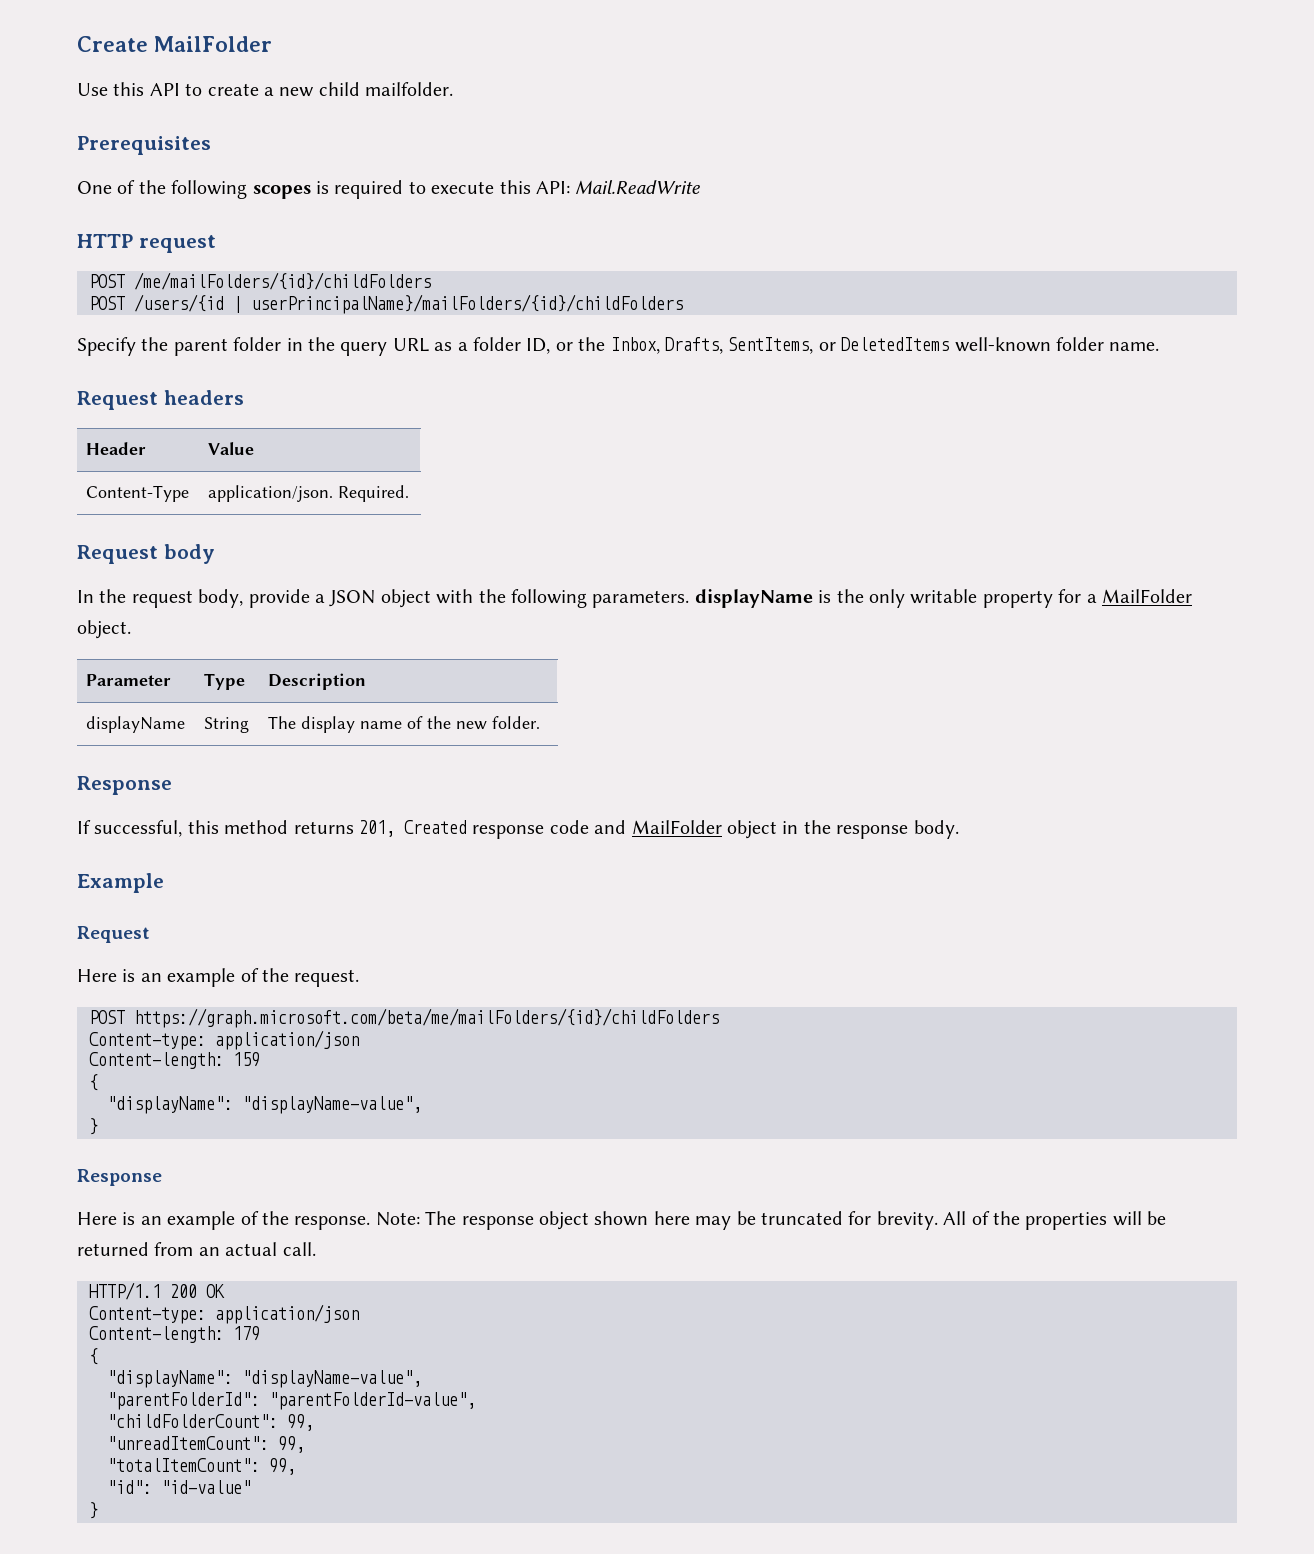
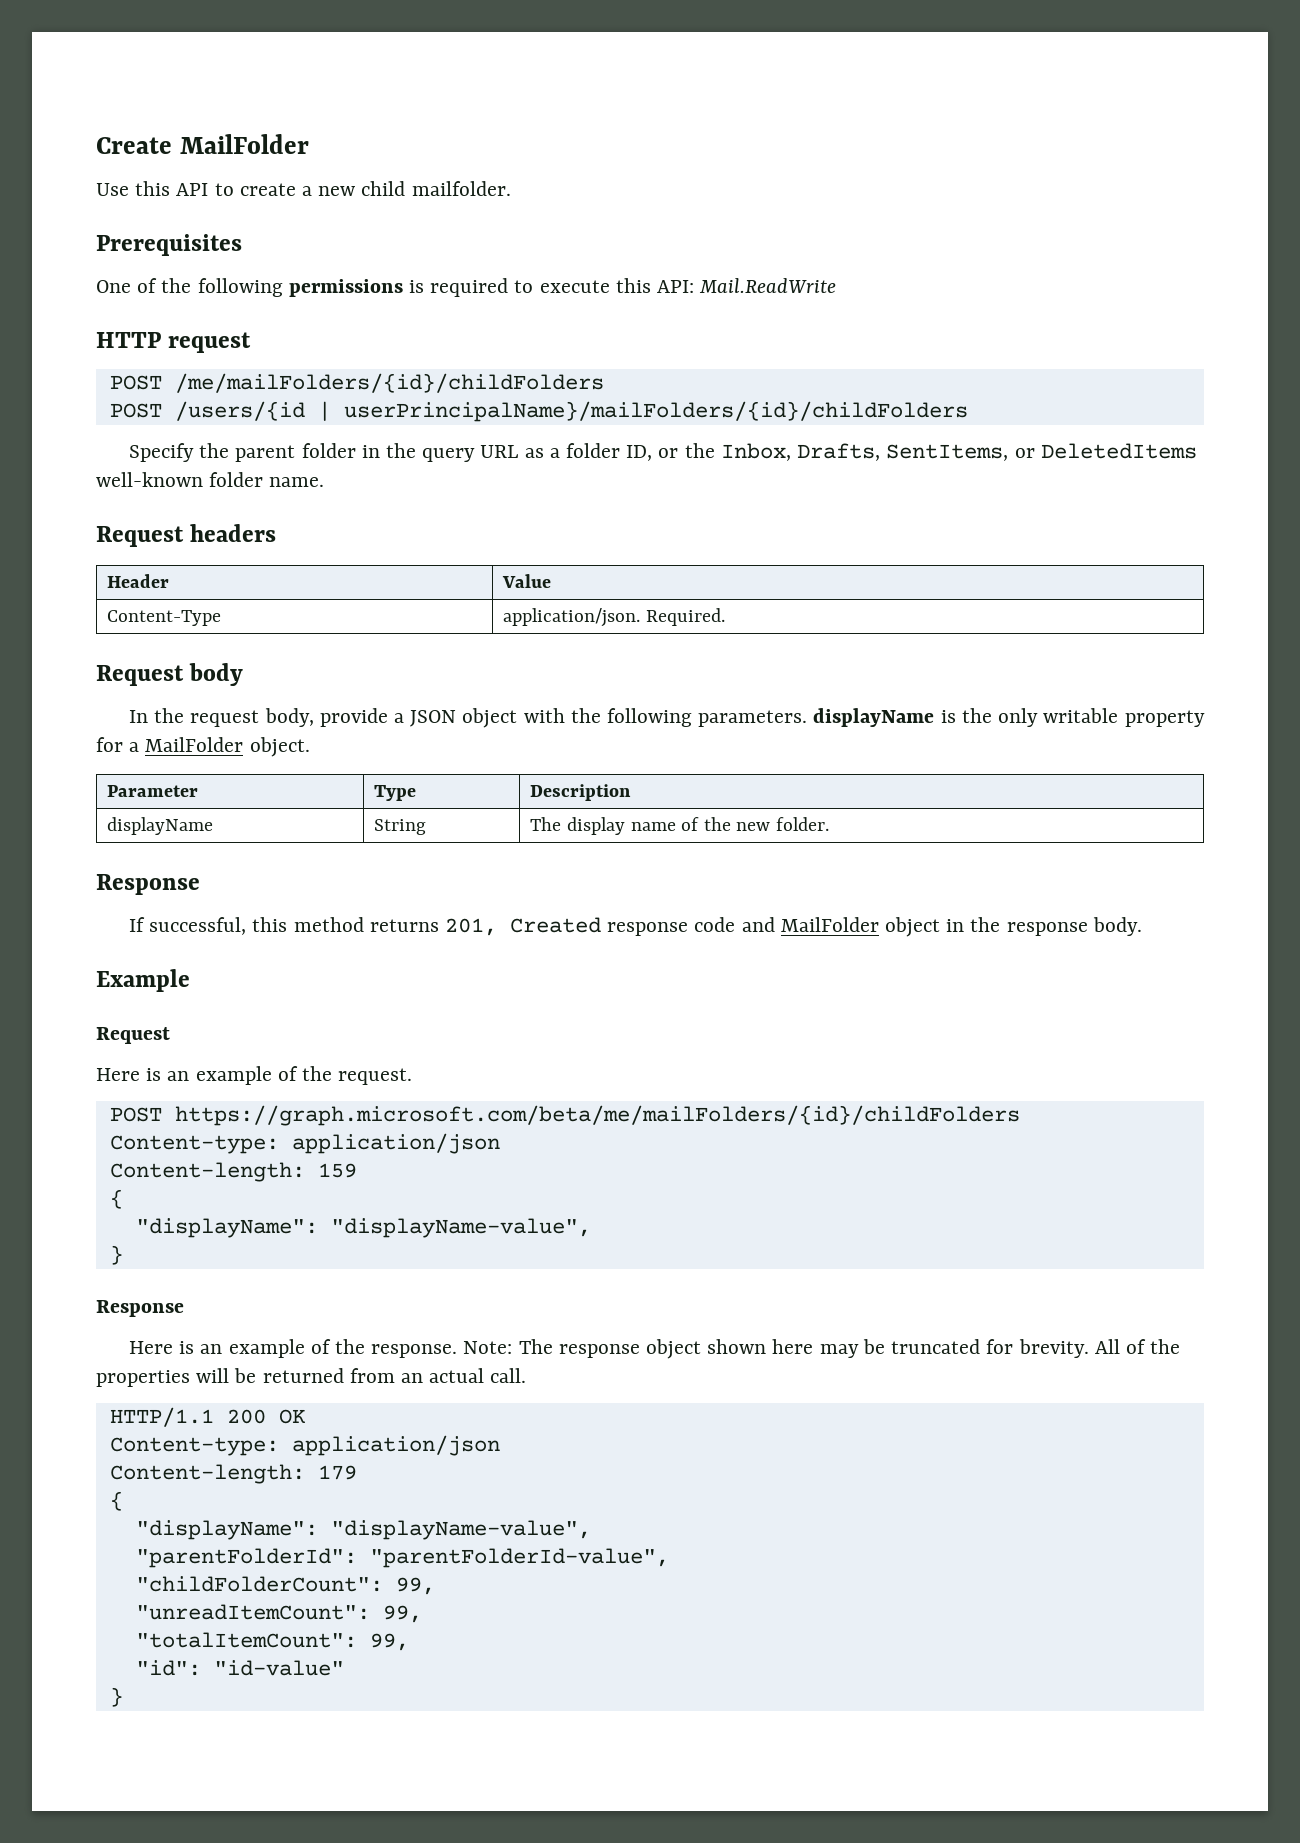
[252,185,311,199] scopes -> [288,279,403,297] permissions

